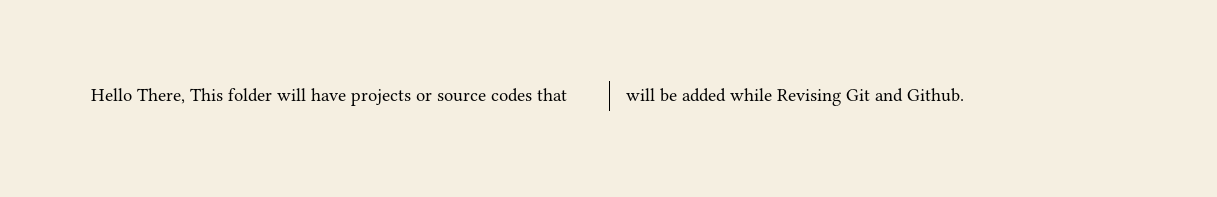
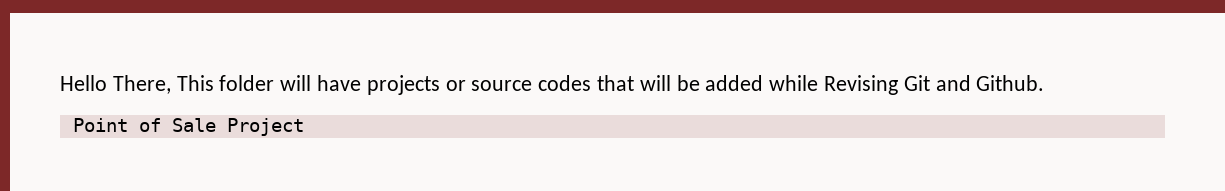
(964, 95) none -> [72,118,304,136] // Point of Sale Project

